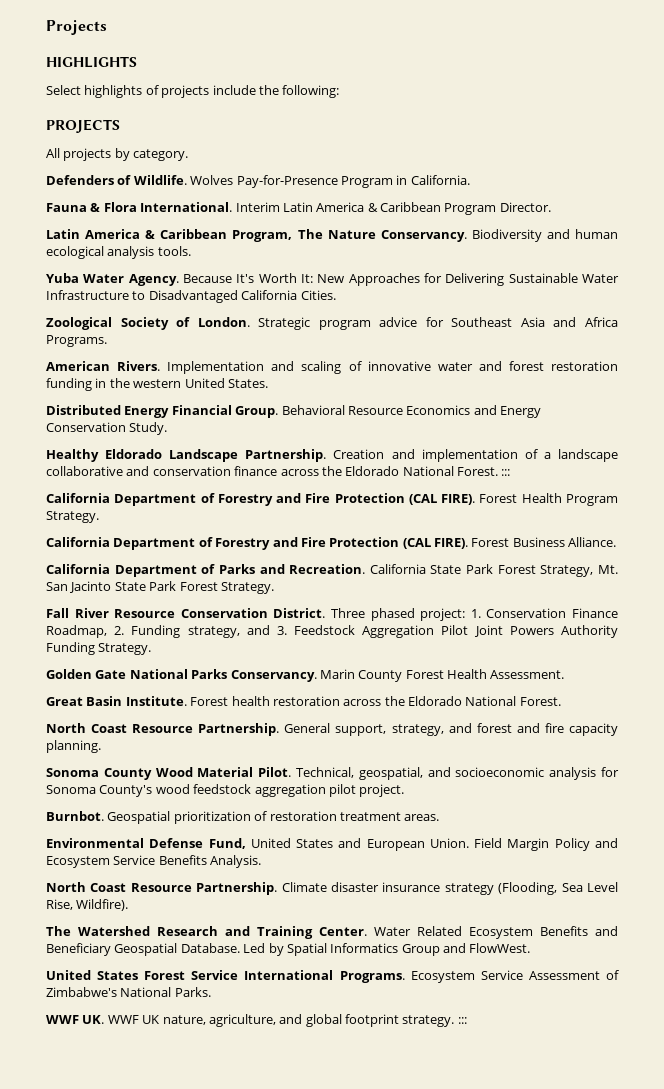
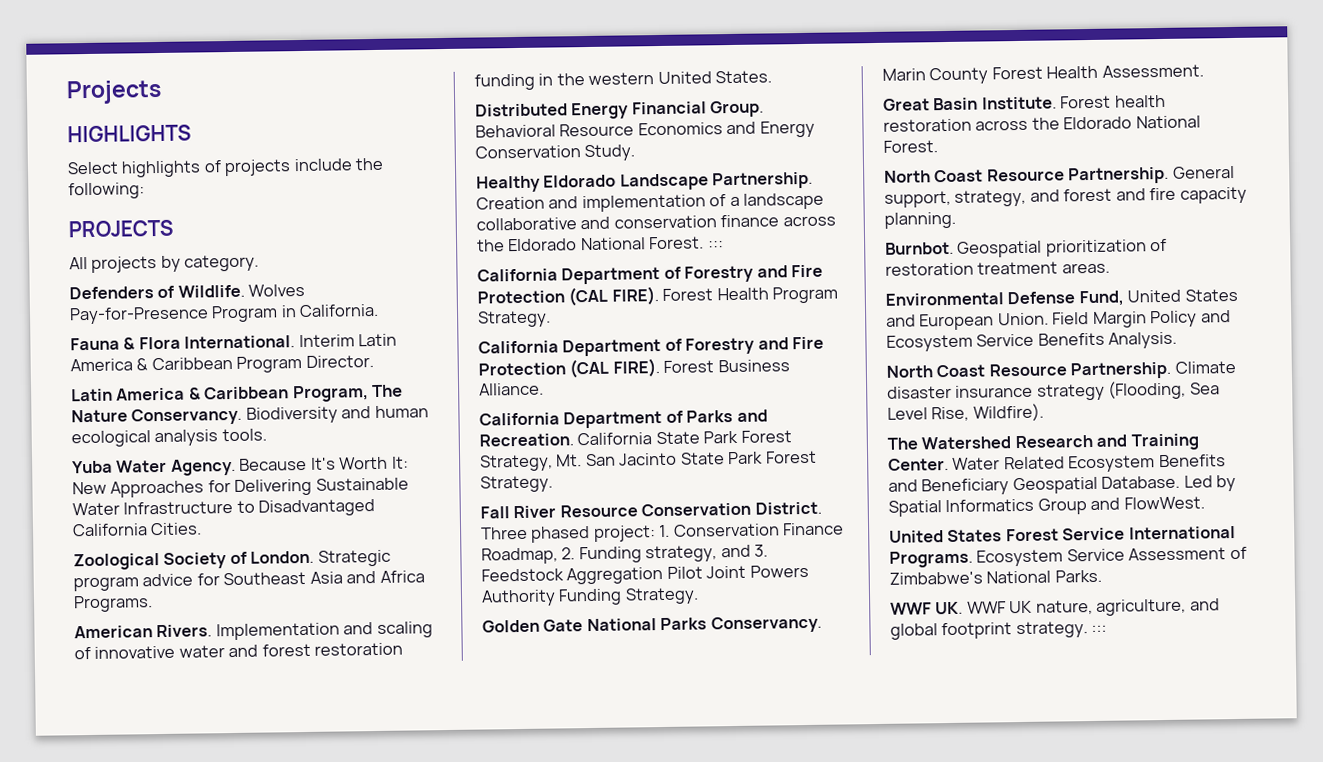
[46,767,619,780] [46,784,405,797] // Sonoma County Wood Material Pilot. Technical, geospatial, and socioeconomic analysis for Sonoma County's wood feedstock aggregation pilot project. -> (956, 220) none

